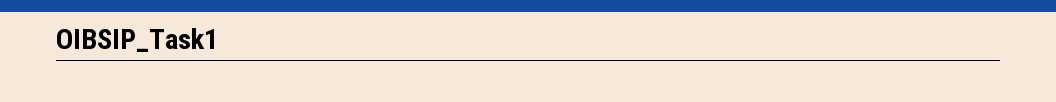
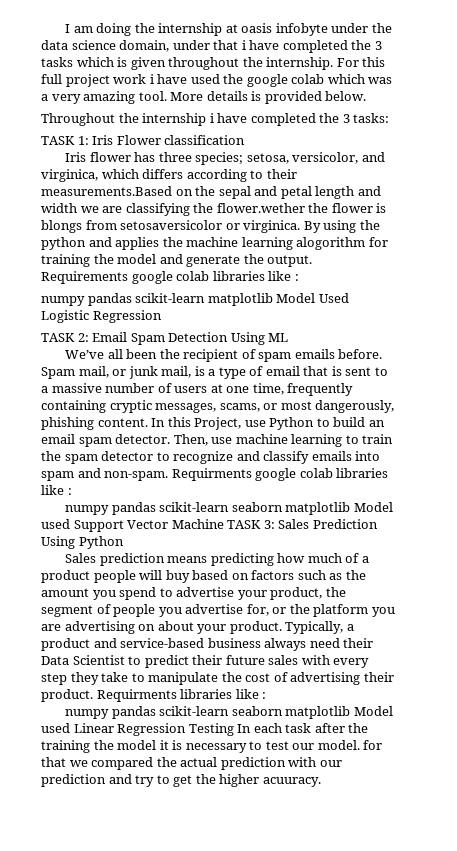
[56,28,218,52] OIBSIP_Task1 -> [65,23,392,36] [41,40,382,53] [41,57,386,70] [41,74,393,87] [41,91,367,104] [41,113,390,126] [41,135,246,145] [65,152,385,165] [41,169,297,182] [41,186,381,199] [41,203,387,216] [41,220,380,233] [41,237,388,250] [41,254,313,267] [41,271,299,284] [41,293,349,306] [41,310,162,323] [41,332,289,345] [65,349,383,362] [41,366,388,379] [41,383,354,396] [41,400,395,413] [41,417,385,430] [41,434,394,447] [41,451,381,464] [41,468,389,481] [41,485,72,495] [65,502,393,515] [41,519,378,532] [41,536,124,549] [65,553,369,566] [41,570,366,583] [41,587,346,600] [41,604,395,617] [41,621,354,634] [41,638,374,651] [41,655,370,668] [41,672,394,685] [41,689,267,702] [65,706,393,719] [41,723,369,736] [41,740,383,753] [41,757,342,770] [41,774,321,787] I am doing the internship at oasis infobyte under the data science domain, under that i have completed the 3 tasks which is given throughout the internship. For this full project work i have used the google colab which was a very amazing tool. More details is provided below. // Throughout the internship i have completed the 3 tasks: // TASK 1: Iris Flower classification // Iris flower has three species; setosa, versicolor, and virginica, which differs according to their measurements.Based on the sepal and petal length and width we are classifying the flower.wether the flower is blongs from setosaversicolor or virginica. By using the python and applies the machine learning alogorithm for training the model and generate the output. Requirements google colab libraries like : // numpy pandas scikit-learn matplotlib Model Used Logistic Regression // TASK 2: Email Spam Detection Using ML // We’ve all been the recipient of spam emails before. Spam mail, or junk mail, is a type of email that is sent to a massive number of users at one time, frequently containing cryptic messages, scams, or most dangerously, phishing content. In this Project, use Python to build an email spam detector. Then, use machine learning to train the spam detector to recognize and classify emails into spam and non-spam. Requirments google colab libraries like : // numpy pandas scikit-learn seaborn matplotlib Model used Support Vector Machine TASK 3: Sales Prediction Using Python // Sales prediction means predicting how much of a product people will buy based on factors such as the amount you spend to advertise your product, the segment of people you advertise for, or the platform you are advertising on about your product. Typically, a product and service-based business always need their Data Scientist to predict their future sales with every step they take to manipulate the cost of advertising their product. Requirments libraries like : // numpy pandas scikit-learn seaborn matplotlib Model used Linear Regression Testing In each task after the training the model it is necessary to test our model. for that we compared the actual prediction with our prediction and try to get the higher acuuracy.

